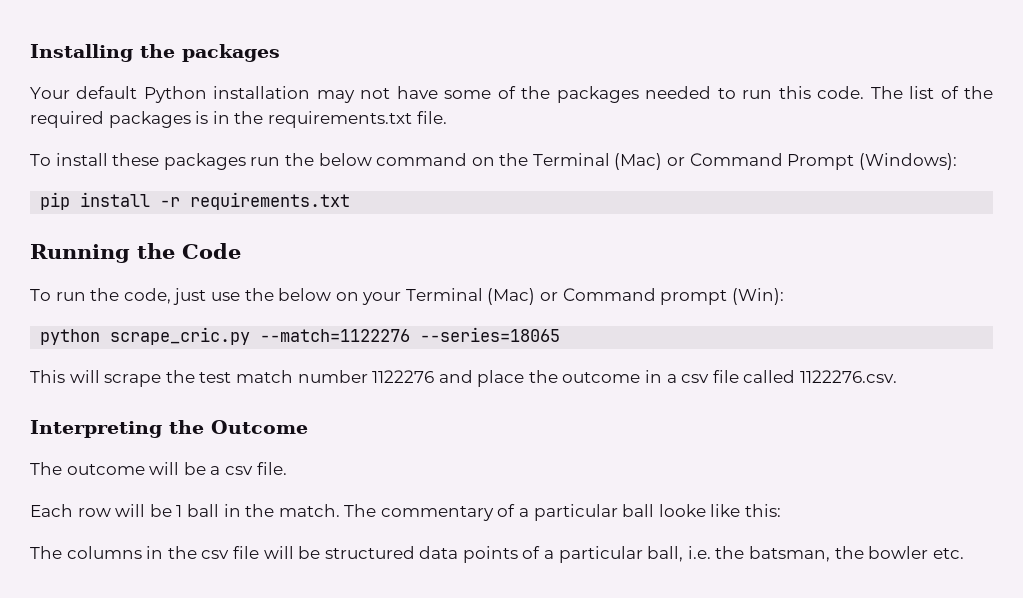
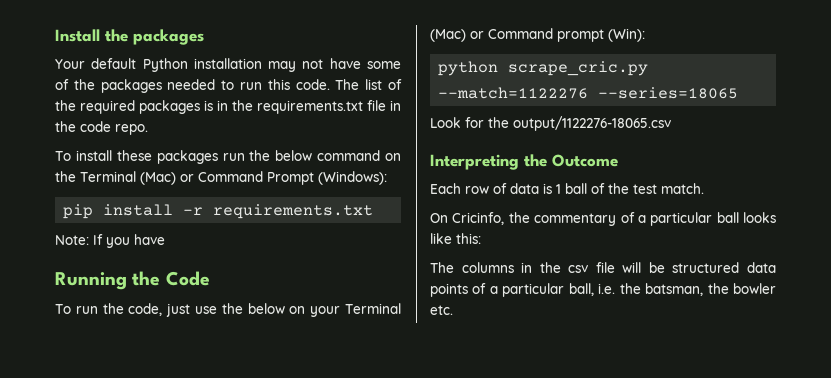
[30,44,133,62] Installing -> [55,29,100,42] Install
[416,111,447,124] file. -> [367,100,401,111] [55,121,148,135] file in the code repo.
(351, 201) none -> [55,234,165,248] // Note: If you have
[30,370,898,387] [30,420,308,438] [30,462,287,475] [30,504,377,517] This will scrape the test match number 1122276 and place the outcome in a csv file called 1122276.csv. // Interpreting the Outcome // The outcome will be a csv file. // Each row will be 1 ball in the match. The -> [430,116,671,131] [430,154,618,170] [430,183,704,194] [430,212,530,225] Look for the output/1122276-18065.csv // Interpreting the Outcome // Each row of data is 1 ball of the test match. // On Cricinfo, the
[658,504,706,517] looke -> [743,212,776,223] looks

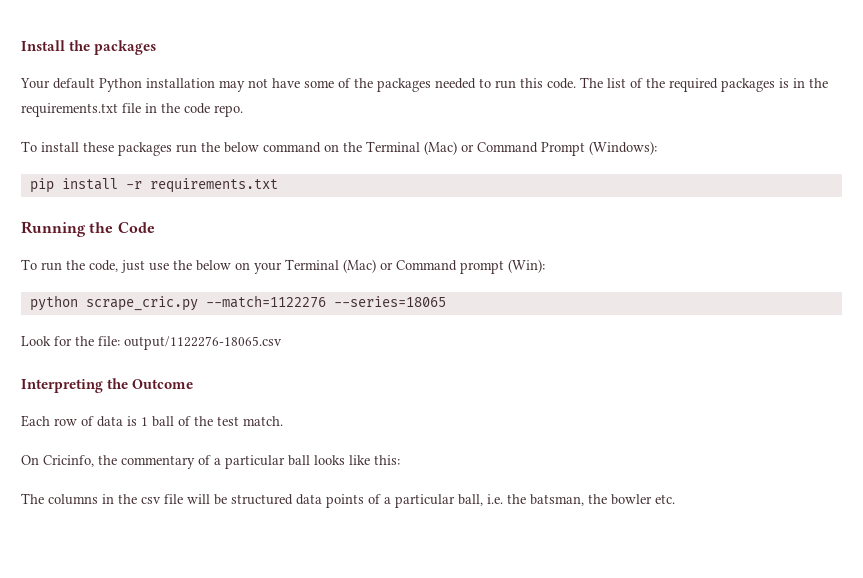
[55,234,165,248] // Note: If you have -> (278, 185) none
(509, 122) none -> [98,336,120,346] file:

